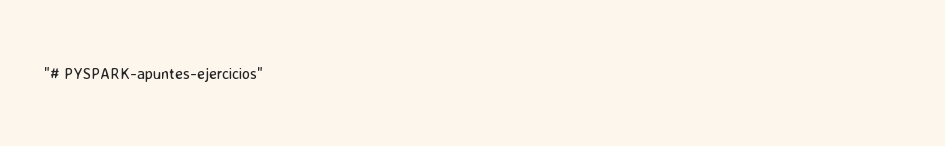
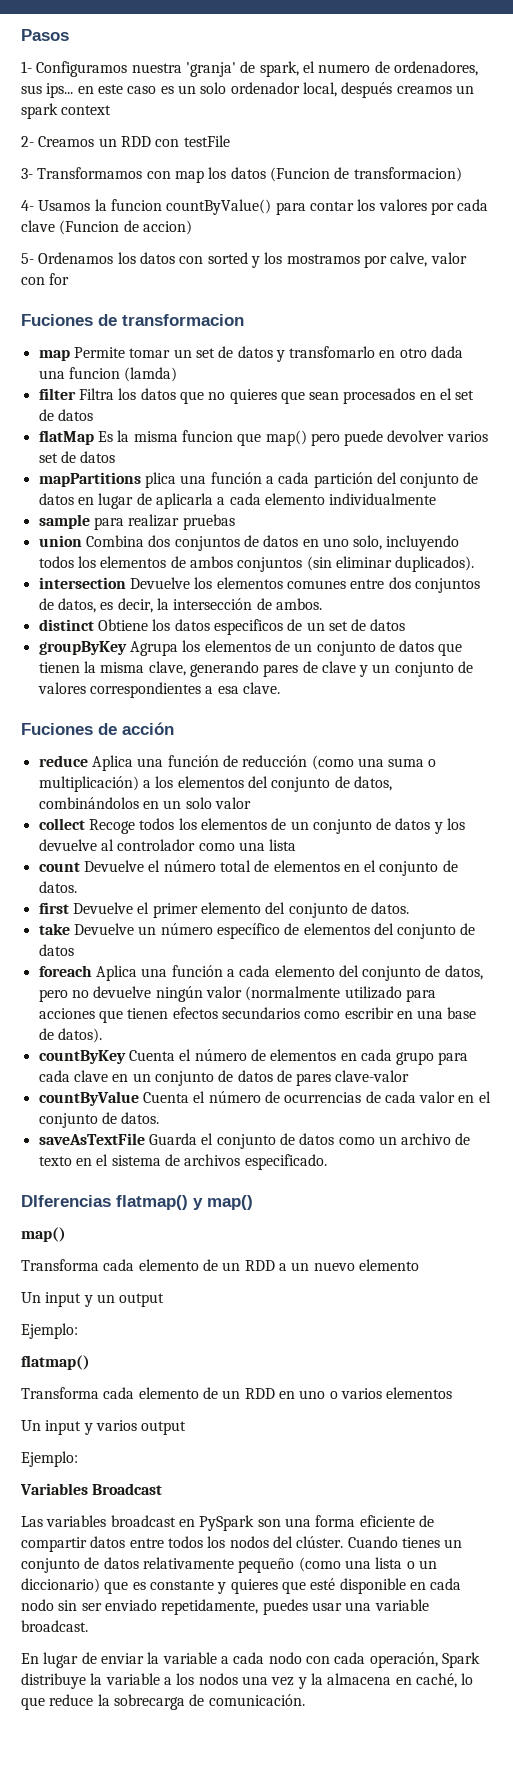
[44,67,264,82] "# PYSPARK-apuntes-ejercicios" -> [21,29,69,41] [21,61,478,77] [21,82,474,98] [21,103,112,119] [21,135,230,147] [21,167,462,183] [21,199,489,215] [21,220,192,235] [21,252,467,268] [21,273,70,285] [21,314,244,326] [38,346,464,362] [38,367,178,382] [38,388,475,404] [38,409,93,421] [38,430,488,446] [38,451,116,463] [38,472,479,488] [38,493,437,509] [38,514,235,530] [38,535,460,551] [38,556,475,572] [38,577,480,593] [38,598,322,613] [38,619,406,635] [38,640,463,656] [38,661,474,677] [37,682,280,698] [21,722,174,735] [38,755,437,771] [38,776,392,792] [38,797,251,809] [38,818,466,834] [38,839,297,851] [38,860,458,876] [38,881,77,893] [38,902,410,918] [38,923,476,939] [38,944,74,956] [38,965,483,981] [38,986,436,1002] [38,1007,477,1023] [38,1028,102,1043] [38,1049,469,1065] [38,1070,410,1086] [38,1091,491,1106] [38,1112,160,1128] [38,1133,471,1149] [38,1154,327,1170] [21,1195,253,1210] [21,1227,66,1242] [21,1259,419,1271] [21,1292,165,1307] [21,1323,78,1339] [21,1355,90,1370] [21,1387,453,1399] [21,1420,187,1435] [21,1451,78,1467] [20,1483,163,1495] [21,1515,434,1531] [21,1536,463,1552] [21,1557,437,1573] [21,1578,462,1594] [21,1599,429,1615] [21,1620,88,1632] [21,1652,480,1668] [21,1673,474,1689] [21,1694,305,1710] Pasos // 1- Configuramos nuestra 'granja' de spark, el numero de ordenadores, sus ips... en este caso es un solo ordenador local, después creamos un spark context // 2- Creamos un RDD con testFile // 3- Transformamos con map los datos (Funcion de transformacion) // 4- Usamos la funcion countByValue() para contar los valores por cada clave (Funcion de accion) // 5- Ordenamos los datos con sorted y los mostramos por calve, valor con for // Fuciones de transformacion // map Permite tomar un set de datos y transfomarlo en otro dada una funcion (lamda) // filter Filtra los datos que no quieres que sean procesados en el set de datos // flatMap Es la misma funcion que map() pero puede devolver varios set de datos // mapPartitions plica una función a cada partición del conjunto de datos en lugar de aplicarla a cada elemento individualmente // sample para realizar pruebas // union Combina dos conjuntos de datos en uno solo, incluyendo todos los elementos de ambos conjuntos (sin eliminar duplicados). // intersection Devuelve los elementos comunes entre dos conjuntos de datos, es decir, la intersección de ambos. // distinct Obtiene los datos especificos de un set de datos // groupByKey Agrupa los elementos de un conjunto de datos que tienen la misma clave, generando pares de clave y un conjunto de valores correspondientes a esa clave. // Fuciones de acción // reduce Aplica una función de reducción (como una suma o multiplicación) a los elementos del conjunto de datos, combinándolos en un solo valor // collect Recoge todos los elementos de un conjunto de datos y los devuelve al controlador como una lista // count Devuelve el número total de elementos en el conjunto de datos. // first Devuelve el primer elemento del conjunto de datos. // take Devuelve un número específico de elementos del conjunto de datos // foreach Aplica una función a cada elemento del conjunto de datos, pero no devuelve ningún valor (normalmente utilizado para acciones que tienen efectos secundarios como escribir en una base de datos). // countByKey Cuenta el número de elementos en cada grupo para cada clave en un conjunto de datos de pares clave-valor // countByValue Cuenta el número de ocurrencias de cada valor en el conjunto de datos. // saveAsTextFile Guarda el conjunto de datos como un archivo de texto en el sistema de archivos especificado. // DIferencias flatmap() y map() // map() // Transforma cada elemento de un RDD a un nuevo elemento // Un input y un output // Ejemplo: // flatmap() // Transforma cada elemento de un RDD en uno o varios elementos // Un input y varios output // Ejemplo: // Variables Broadcast // Las variables broadcast en PySpark son una forma eficiente de compartir datos entre todos los nodos del clúster. Cuando tienes un conjunto de datos relativamente pequeño (como una lista o un diccionario) que es constante y quieres que esté disponible en cada nodo sin ser enviado repetidamente, puedes usar una variable broadcast. // En lugar de enviar la variable a cada nodo con cada operación, Spark distribuye la variable a los nodos una vez y la almacena en caché, lo que reduce la sobrecarga de comunicación.

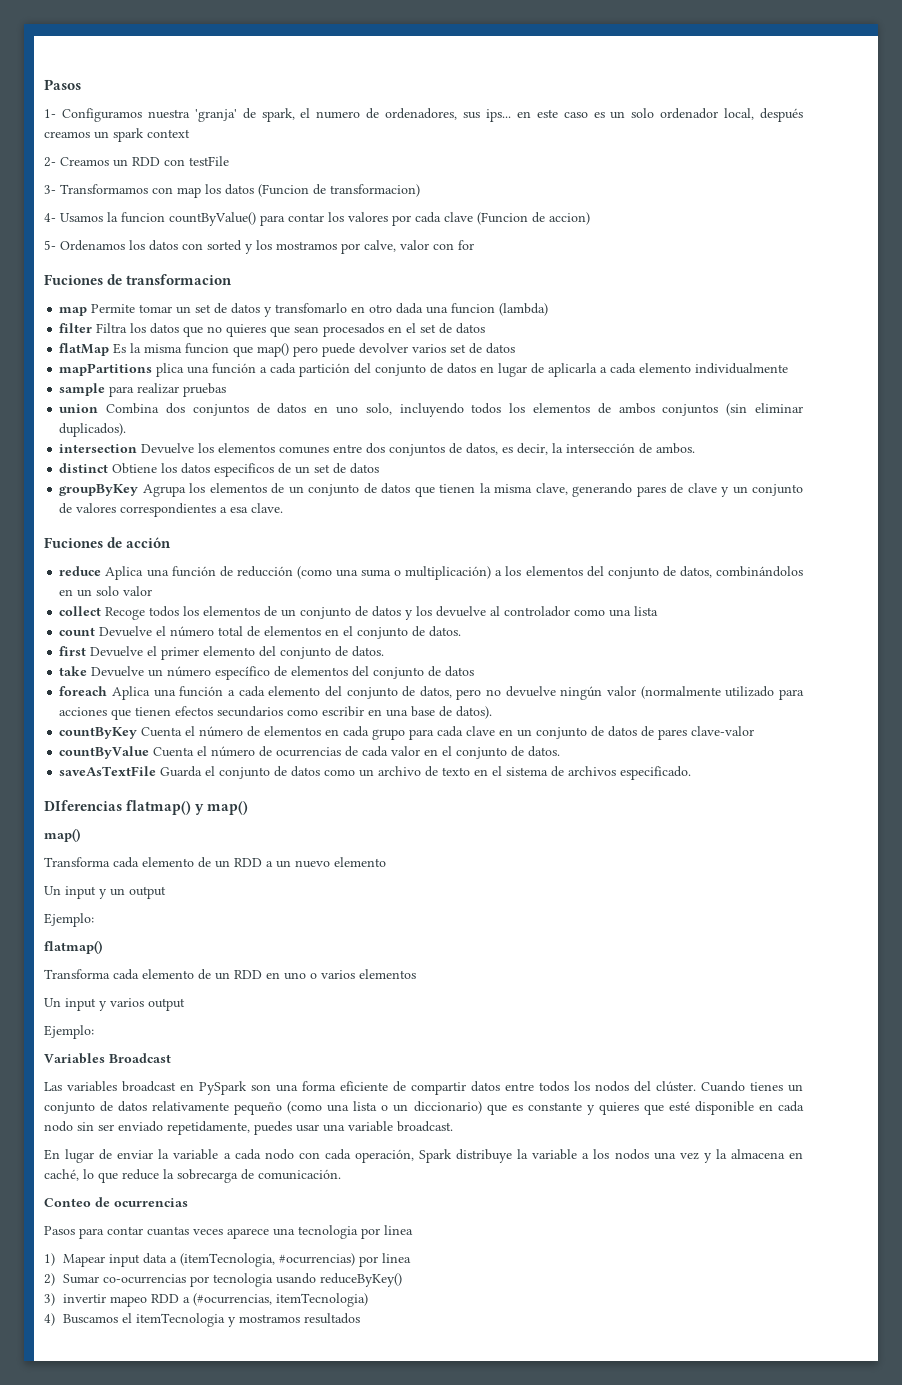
[124,367,178,382] (lamda) -> [499,303,549,316] (lambda)
(305, 1700) none -> [44,1197,188,1207] [44,1225,413,1239] [44,1253,411,1267] [44,1273,402,1287] [44,1293,368,1307] [44,1313,360,1327] // Conteo de ocurrencias // Pasos para contar cuantas veces aparece una tecnologia por linea // 1) Mapear input data a (itemTecnologia, #ocurrencias) por linea // 2) Sumar co-ocurrencias por tecnologia usando reduceByKey() // 3) invertir mapeo RDD a (#ocurrencias, itemTecnologia) // 4) Buscamos el itemTecnologia y mostramos resultados

